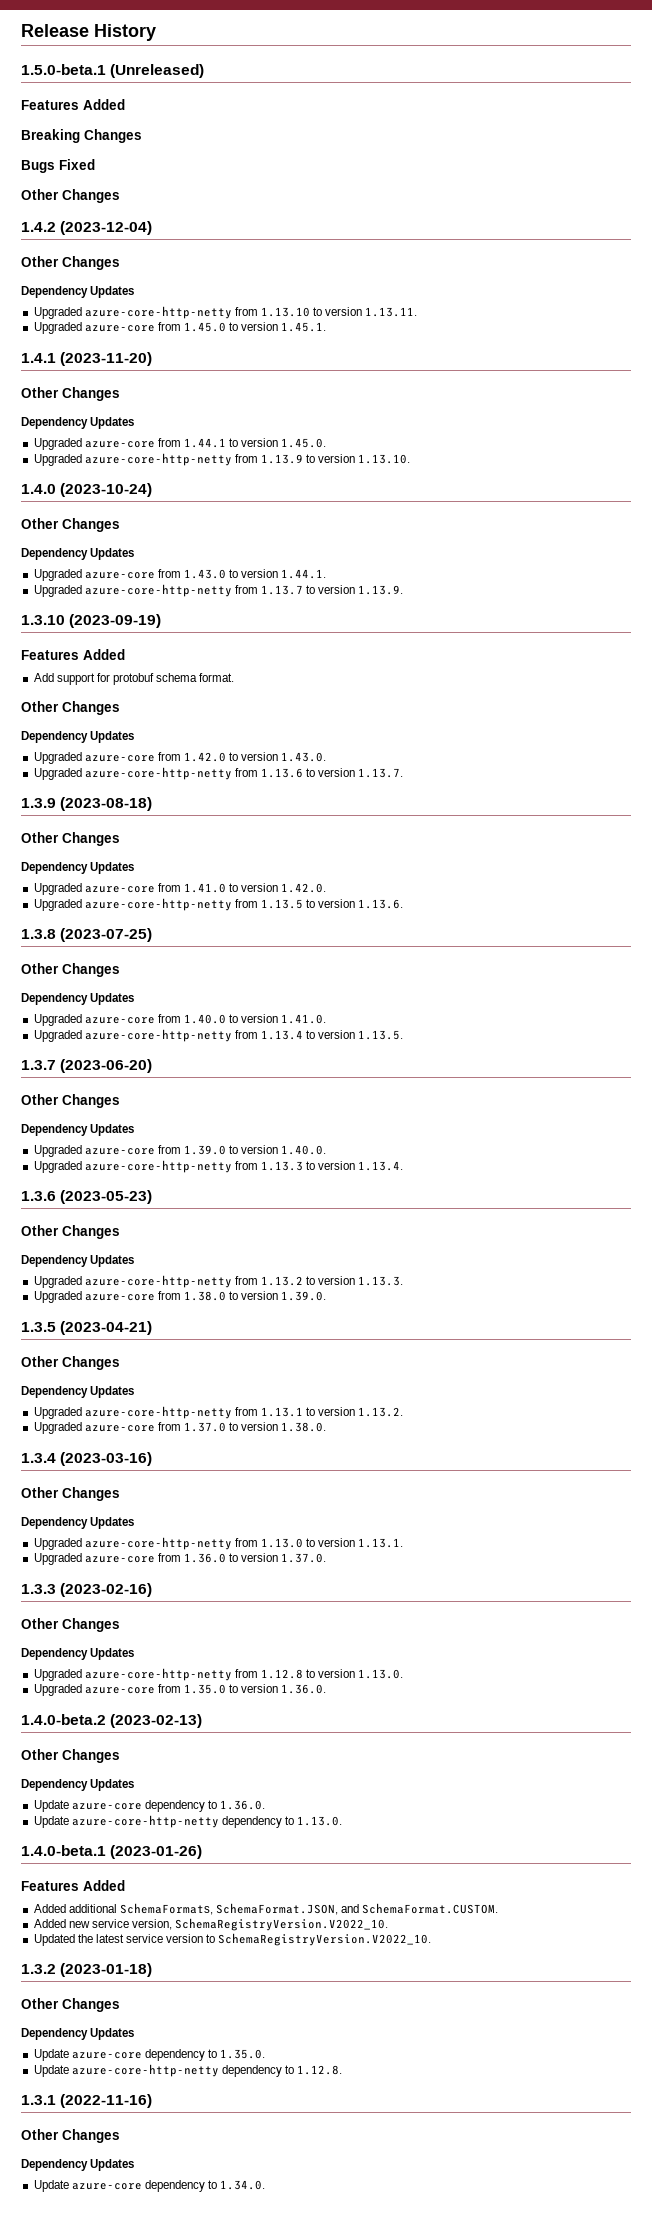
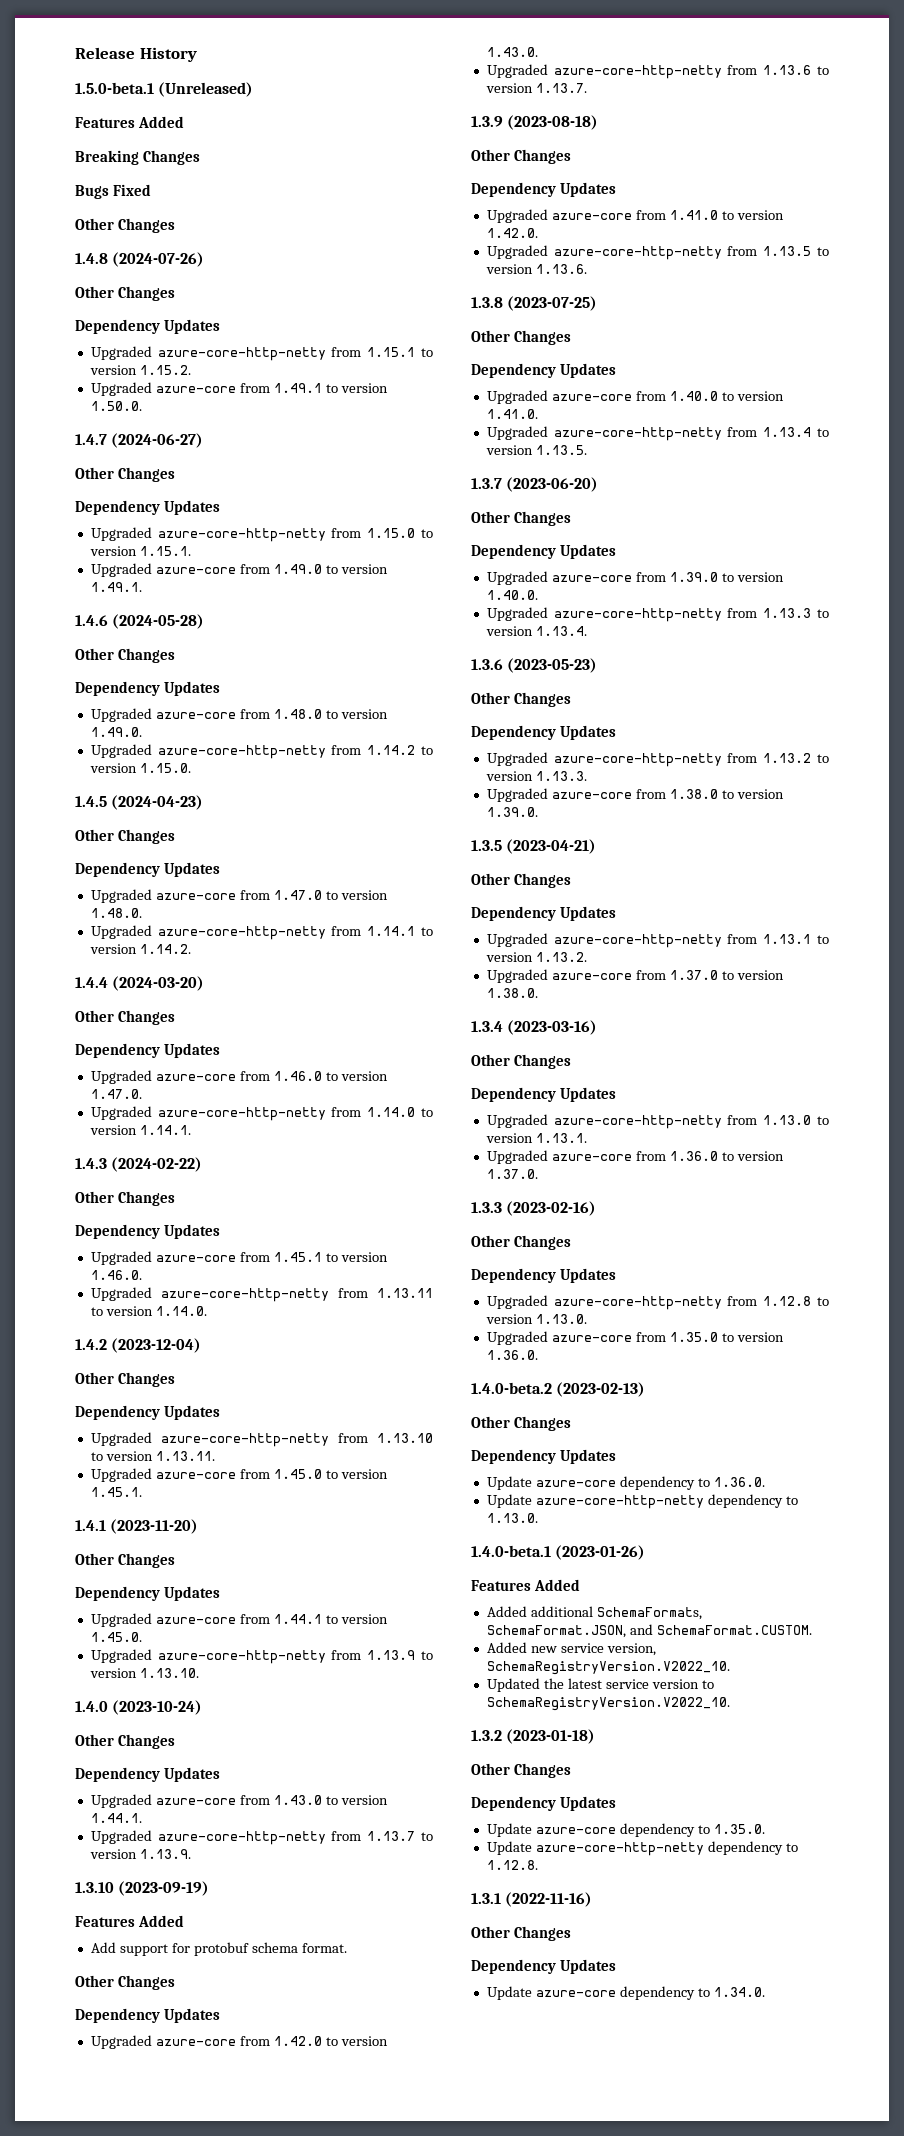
(120, 196) none -> [75,252,205,267] [75,286,176,301] [75,319,220,334] [90,346,433,361] [89,365,191,375] [90,382,388,396] [90,401,142,411] [75,433,204,448] [75,467,176,482] [75,500,220,515] [90,527,433,542] [89,546,191,556] [90,563,388,577] [90,582,142,592] [75,614,205,629] [75,648,176,663] [75,681,220,696] [90,708,388,722] [90,727,142,737] [90,744,433,759] [89,763,191,773] [75,795,204,810] [75,829,176,844] [75,862,220,877] [90,889,388,903] [90,908,142,918] [90,925,433,940] [89,944,191,954] [75,976,205,991] [75,1010,176,1025] [75,1043,220,1058] [90,1070,388,1084] [90,1089,142,1099] [90,1106,433,1121] [89,1125,191,1135] [75,1157,203,1172] [75,1191,176,1206] [75,1224,220,1239] [90,1251,388,1265] [90,1270,142,1280] [90,1287,433,1302] [90,1306,207,1316] // 1.4.8 (2024-07-26) // Other Changes // Dependency Updates // Upgraded azure-core-http-netty from 1.15.1 to version 1.15.2. // Upgraded azure-core from 1.49.1 to version 1.50.0. // 1.4.7 (2024-06-27) // Other Changes // Dependency Updates // Upgraded azure-core-http-netty from 1.15.0 to version 1.15.1. // Upgraded azure-core from 1.49.0 to version 1.49.1. // 1.4.6 (2024-05-28) // Other Changes // Dependency Updates // Upgraded azure-core from 1.48.0 to version 1.49.0. // Upgraded azure-core-http-netty from 1.14.2 to version 1.15.0. // 1.4.5 (2024-04-23) // Other Changes // Dependency Updates // Upgraded azure-core from 1.47.0 to version 1.48.0. // Upgraded azure-core-http-netty from 1.14.1 to version 1.14.2. // 1.4.4 (2024-03-20) // Other Changes // Dependency Updates // Upgraded azure-core from 1.46.0 to version 1.47.0. // Upgraded azure-core-http-netty from 1.14.0 to version 1.14.1. // 1.4.3 (2024-02-22) // Other Changes // Dependency Updates // Upgraded azure-core from 1.45.1 to version 1.46.0. // Upgraded azure-core-http-netty from 1.13.11 to version 1.14.0.

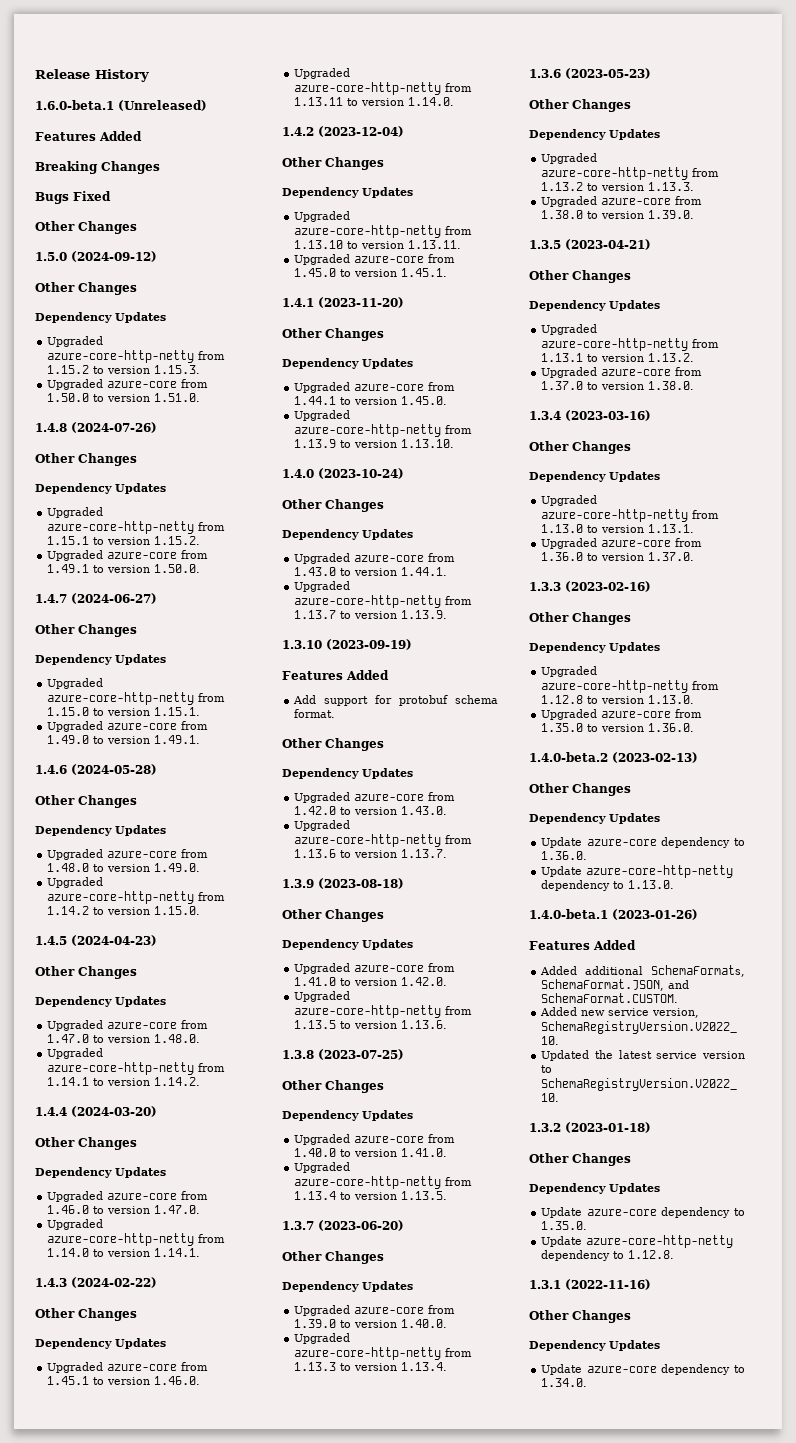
[75,82,154,94] 1.5.0-beta.1 -> [35,100,114,110] 1.6.0-beta.1
(176, 225) none -> [35,251,157,262] [35,282,137,295] [35,312,166,323] [47,336,104,347] [47,350,226,363] [47,365,201,374] [47,379,209,390] [47,393,201,402] // 1.5.0 (2024-09-12) // Other Changes // Dependency Updates // Upgraded azure-core-http-netty from 1.15.2 to version 1.15.3. // Upgraded azure-core from 1.50.0 to version 1.51.0.

